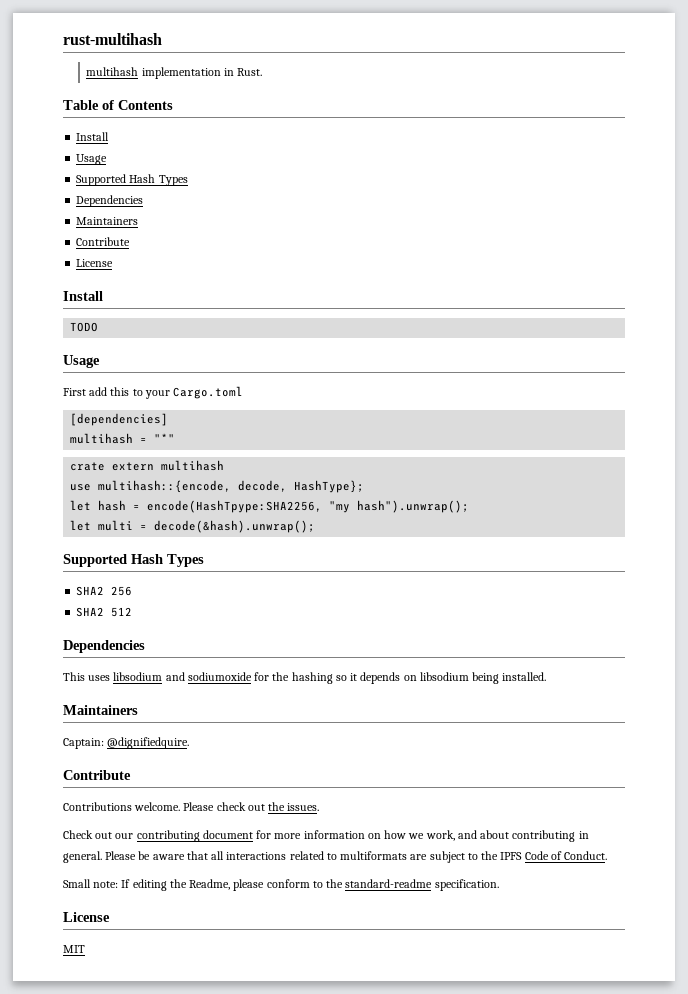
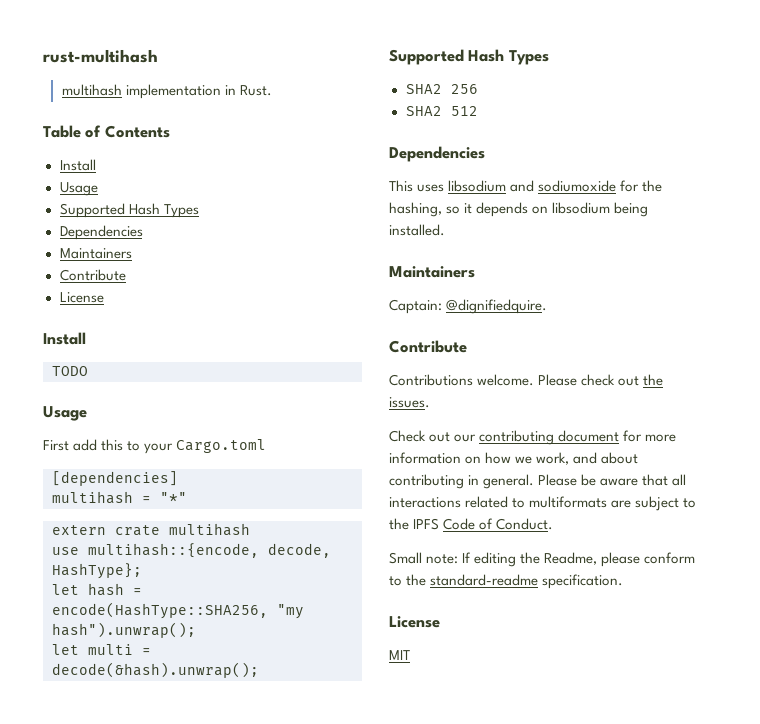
[70,462,155,471] crate extern -> [52,525,160,536] extern crate
[147,500,323,513] encode(HashTpype:SHA2256, -> [52,602,268,619] encode(HashType::SHA256,
[291,672,333,684] hashing -> [389,202,442,217] hashing,

